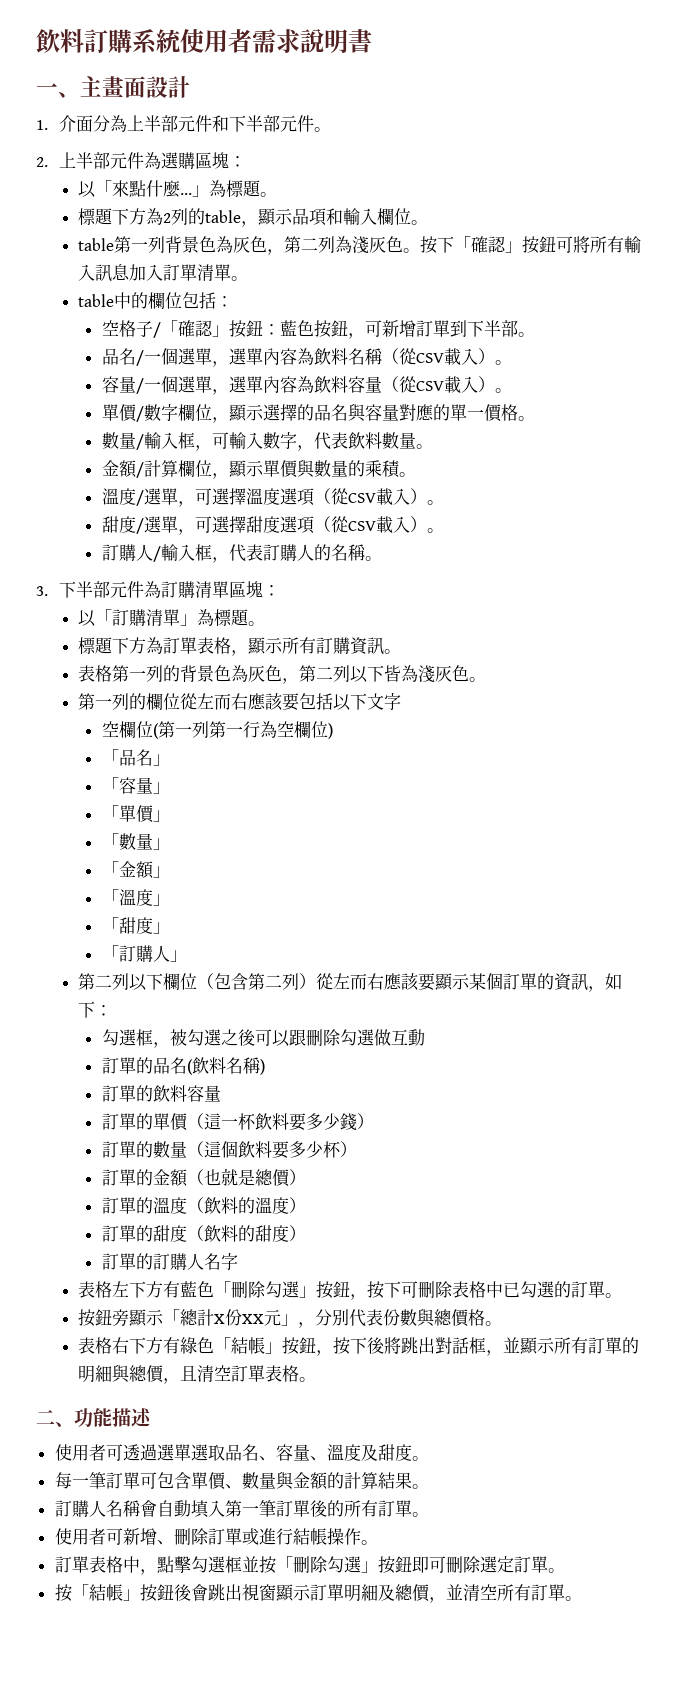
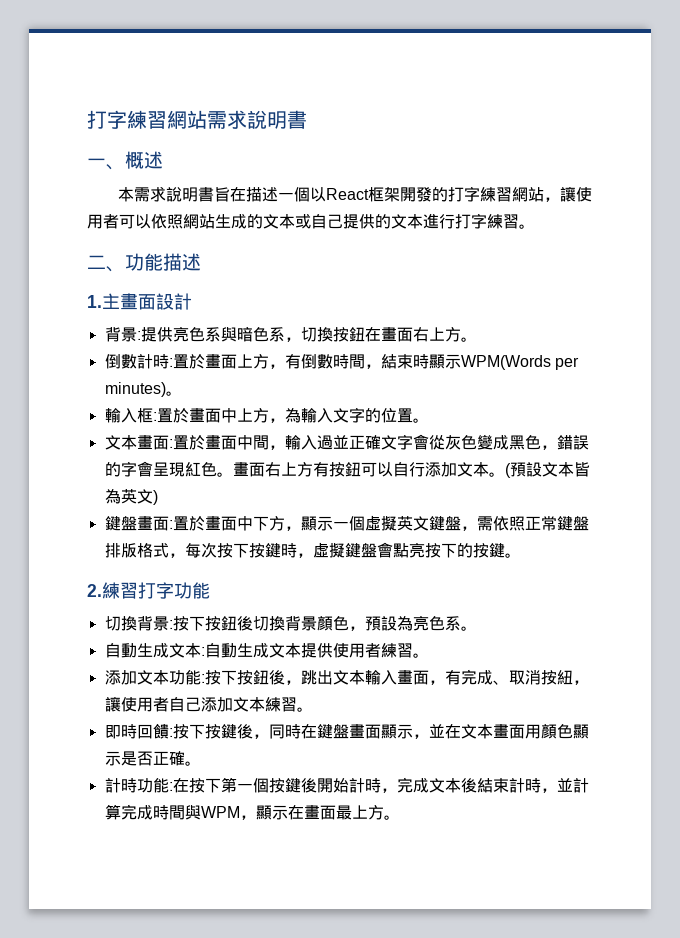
[36,28,252,54] 飲料訂購系統使用者 -> [87,110,207,129] 打字練習網站
[80,76,190,98] [36,115,332,132] [36,152,247,170] [78,180,278,198] [78,208,429,227] [78,236,642,255] [78,264,249,282] [78,292,234,309] [101,320,535,339] [101,348,512,367] [101,376,512,395] [101,404,535,423] [101,432,433,451] [101,460,416,479] [101,488,444,507] [101,516,444,535] [101,544,382,563] [36,581,281,599] [78,609,266,627] [78,637,402,656] [78,665,487,684] [78,693,402,711] [101,721,333,739] [101,749,170,766] [101,777,170,794] [101,805,170,823] [101,833,170,850] [101,861,170,879] [101,889,170,906] [101,917,170,934] [101,945,187,963] [78,973,623,992] [78,1001,113,1018] [101,1029,425,1048] [101,1057,265,1075] [101,1085,221,1102] [101,1113,374,1131] [101,1141,357,1159] [101,1168,306,1187] [101,1197,306,1214] [101,1225,306,1242] [101,1253,238,1271] [78,1281,623,1300] [78,1309,503,1328] [78,1337,640,1356] [78,1365,317,1384] [36,1408,152,1427] [54,1444,429,1461] [54,1472,429,1490] [54,1500,429,1518] [54,1528,378,1545] [54,1556,565,1575] [54,1584,565,1603] 主畫面設計 // 1.介面分為上半部元件和下半部元件。 // 2.上半部元件為選購區塊： // 以「來點什麼...」為標題。 // 標題下方為2列的table，顯示品項和輸入欄位。 // table第一列背景色為灰色，第二列為淺灰色。按下「確認」按鈕可將所有輸入訊息加入訂單清單。 // table中的欄位包括： // 空格子/「確認」按鈕：藍色按鈕，可新增訂單到下半部。 // 品名/一個選單，選單內容為飲料名稱（從CSV載入）。 // 容量/一個選單，選單內容為飲料容量（從CSV載入）。 // 單價/數字欄位，顯示選擇的品名與容量對應的單一價格。 // 數量/輸入框，可輸入數字，代表飲料數量。 // 金額/計算欄位，顯示單價與數量的乘積。 // 溫度/選單，可選擇溫度選項（從CSV載入）。 // 甜度/選單，可選擇甜度選項（從CSV載入）。 // 訂購人/輸入框，代表訂購人的名稱。 // 3.下半部元件為訂購清單區塊： // 以「訂購清單」為標題。 // 標題下方為訂單表格，顯示所有訂購資訊。 // 表格第一列的背景色為灰色，第二列以下皆為淺灰色。 // 第一列的欄位從左而右應該要包括以下文字 // 空欄位(第一列第一行為空欄位) // 「品名」 // 「容量」 // 「單價」 // 「數量」 // 「金額」 // 「溫度」 // 「甜度」 // 「訂購人」 // 第二列以下欄位（包含第二列）從左而右應該要顯示某個訂單的資訊，如下： // 勾選框，被勾選之後可以跟刪除勾選做互動 // 訂單的品名(飲料名稱) // 訂單的飲料容量 // 訂單的單價（這一杯飲料要多少錢） // 訂單的數量（這個飲料要多少杯） // 訂單的金額（也就是總價） // 訂單的溫度（飲料的溫度） // 訂單的甜度（飲料的甜度） // 訂單的訂購人名字 // 表格左下方有藍色「刪除勾選」按鈕，按下可刪除表格中已勾選的訂單。 // 按鈕旁顯示「總計X份XX元」，分別代表份數與總價格。 // 表格右下方有綠色「結帳」按鈕，按下後將跳出對話框，並顯示所有訂單的明細與總價，且清空訂單表格。 // 二、功能描述 // 使用者可透過選單選取品名、容量、溫度及甜度。 // 每一筆訂單可包含單價、數量與金額的計算結果。 // 訂購人名稱會自動填入第一筆訂單後的所有訂單。 // 使用者可新增、刪除訂單或進行結帳操作。 // 訂單表格中，點擊勾選框並按「刪除勾選」按鈕即可刪除選定訂單。 // 按「結帳」按鈕後會跳出視窗顯示訂單明細及總價，並清空所有訂單 -> [125,151,163,169] [118,186,593,202] [87,213,535,229] [87,253,201,272] [87,293,192,310] [104,326,477,342] [104,354,579,370] [104,382,182,397] [104,407,429,423] [104,434,589,450] [104,461,590,478] [104,489,158,505] [104,515,589,531] [104,542,521,558] [87,582,210,599] [104,616,477,631] [104,643,429,658] [104,669,589,685] [104,696,313,712] [104,723,589,739] [104,751,201,766] [104,777,589,793] [104,804,384,820] 概述 // 本需求說明書旨在描述一個以React框架開發的打字練習網站，讓使用者可以依照網站生成的文本或自己提供的文本進行打字練習。 // 二、功能描述 // 1.主畫面設計 // 背景:提供亮色系與暗色系，切換按鈕在畫面右上方。 // 倒數計時:置於畫面上方，有倒數時間，結束時顯示WPM(Words per minutes)。 // 輸入框:置於畫面中上方，為輸入文字的位置。 // 文本畫面:置於畫面中間，輸入過並正確文字會從灰色變成黑色，錯誤的字會呈現紅色。畫面右上方有按鈕可以自行添加文本。(預設文本皆為英文) // 鍵盤畫面:置於畫面中下方，顯示一個虛擬英文鍵盤，需依照正常鍵盤排版格式，每次按下按鍵時，虛擬鍵盤會點亮按下的按鍵。 // 2.練習打字功能 // 切換背景:按下按鈕後切換背景顏色，預設為亮色系。 // 自動生成文本:自動生成文本提供使用者練習。 // 添加文本功能:按下按鈕後，跳出文本輸入畫面，有完成、取消按紐，讓使用者自己添加文本練習。 // 即時回饋:按下按鍵後，同時在鍵盤畫面顯示，並在文本畫面用顏色顯示是否正確。 // 計時功能:在按下第一個按鍵後開始計時，完成文本後結束計時，並計算完成時間與WPM，顯示在畫面最上方

